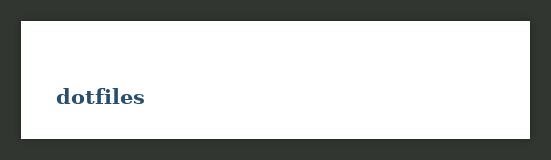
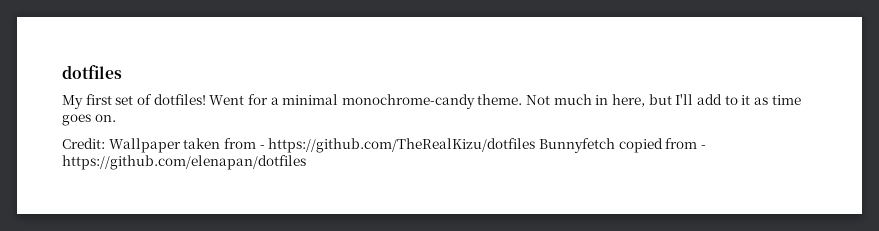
(145, 96) none -> [62,94,801,109] [62,114,116,126] [62,138,706,153] [62,155,306,170] // My first set of dotfiles! Went for a minimal monochrome-candy theme. Not much in here, but I'll add to it as time goes on. // Credit: Wallpaper taken from - https://github.com/TheRealKizu/dotfiles Bunnyfetch copied from - https://github.com/elenapan/dotfiles

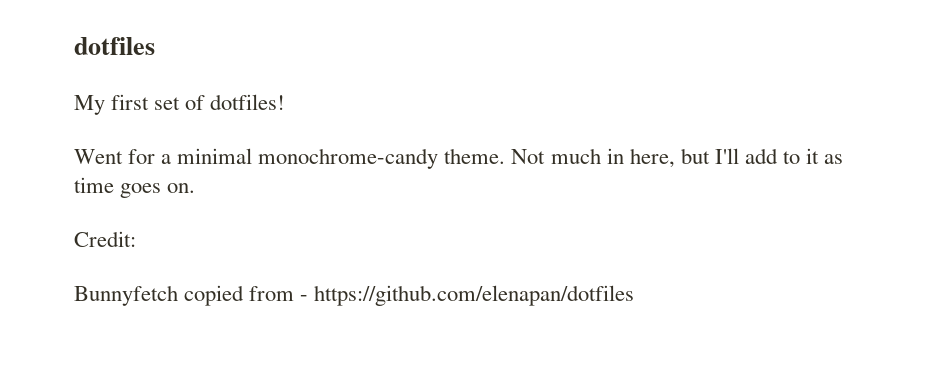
(206, 99) none -> (286, 102) //
[108,138,536,153] Wallpaper taken from - https://github.com/TheRealKizu/dotfiles -> (136, 239) //

